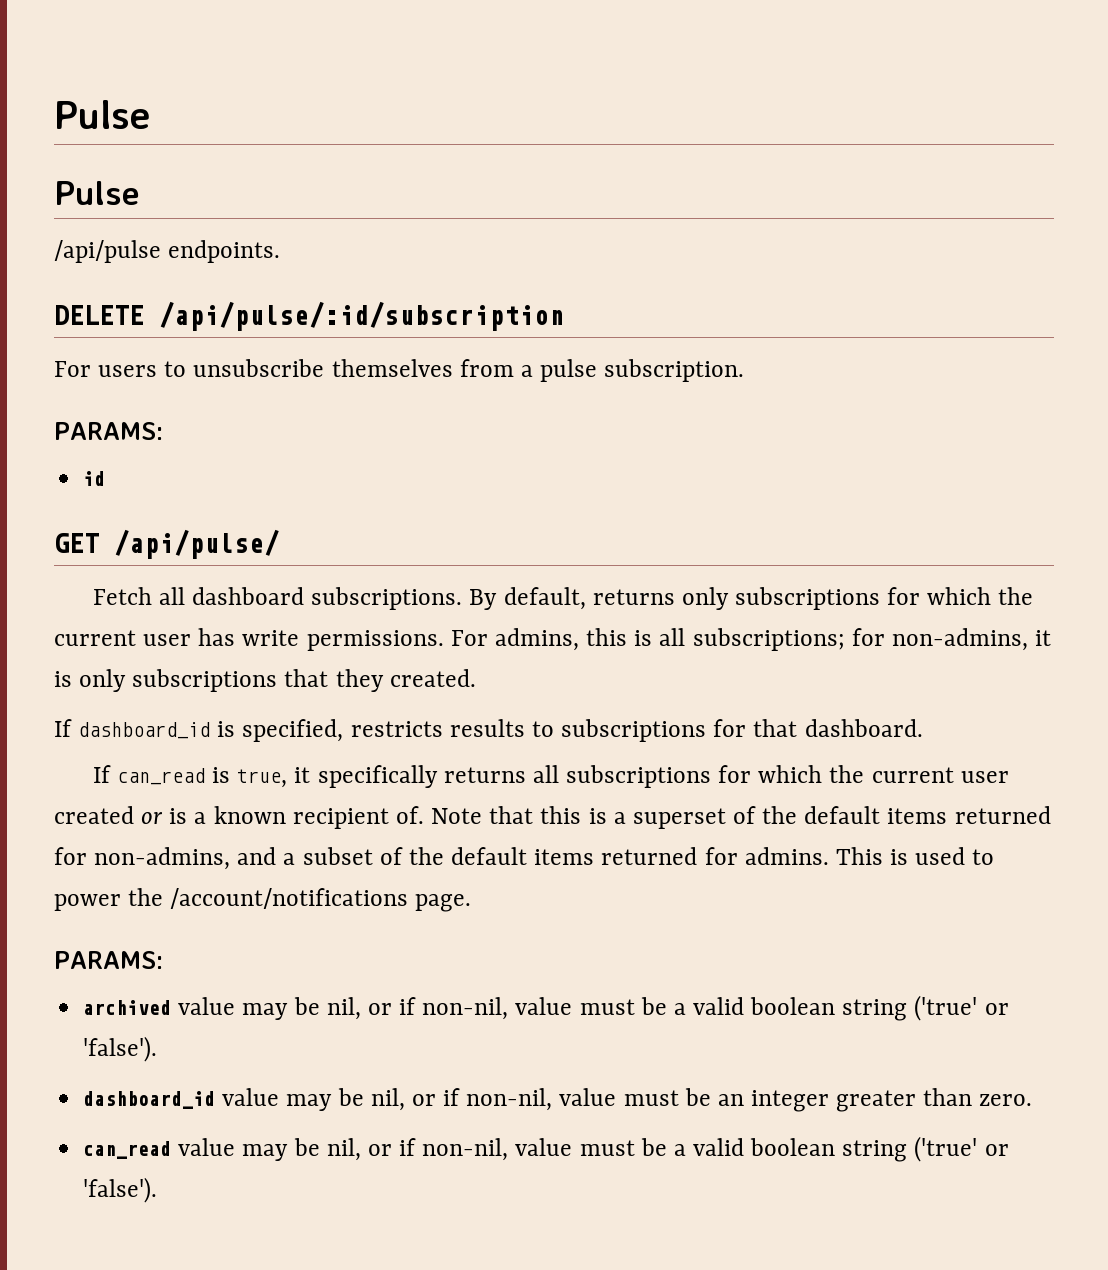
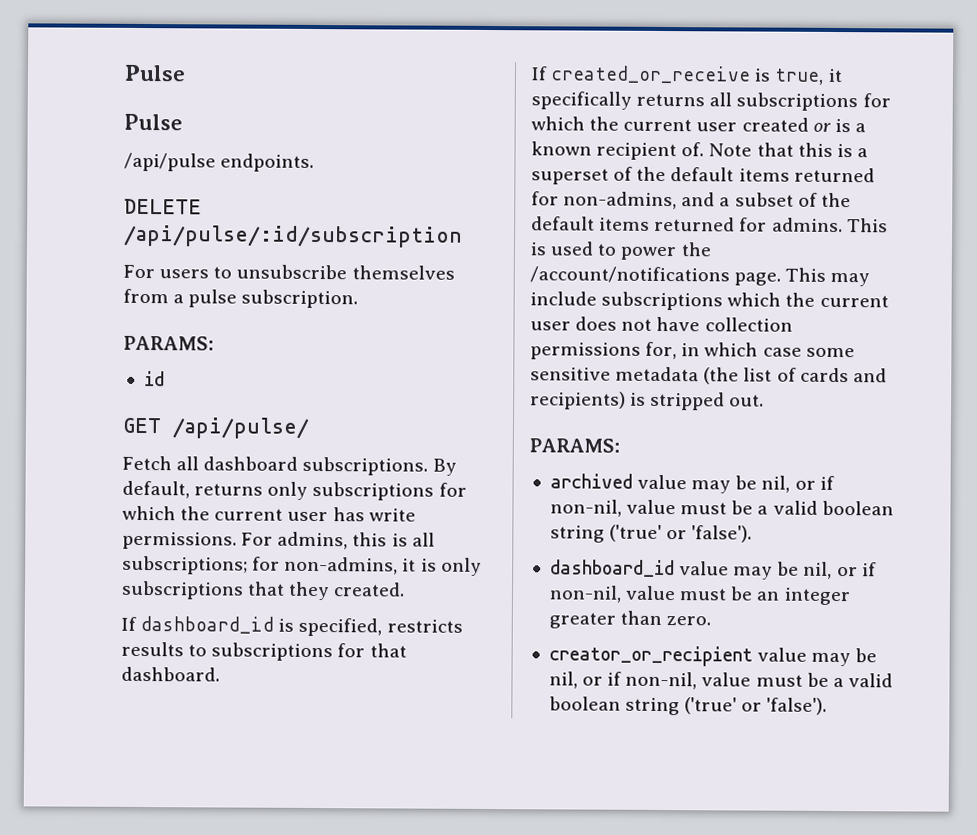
[116,768,205,785] can_read -> [550,65,752,84] created_or_receive
(472, 903) none -> [785,267,871,287] [530,291,889,311] [530,316,793,332] [530,341,855,360] [530,366,887,385] [530,391,765,411] This may include subscriptions which the current user does not have collection permissions for, in which case some sensitive metadata (the list of cards and recipients) is stripped out.
[83,1141,172,1159] can_read -> [548,645,753,667] creator_or_recipient

